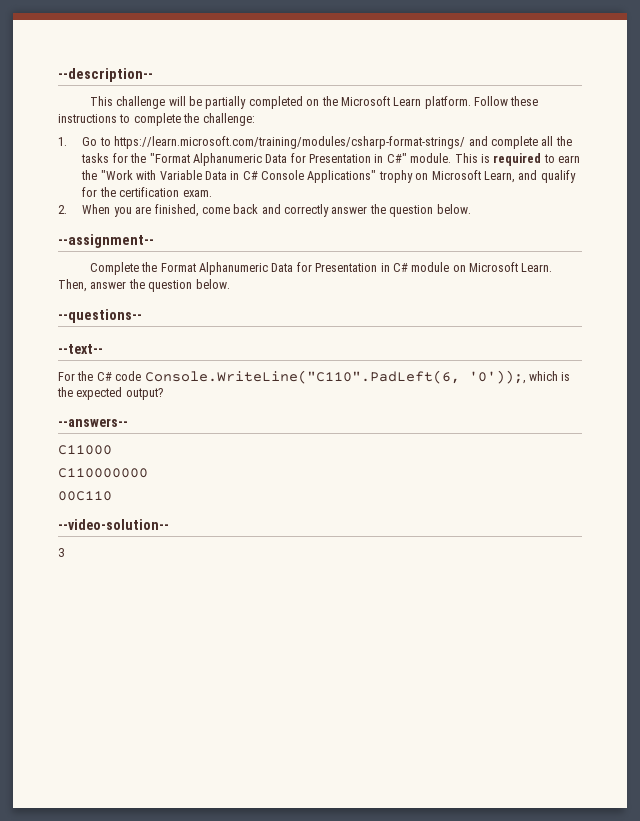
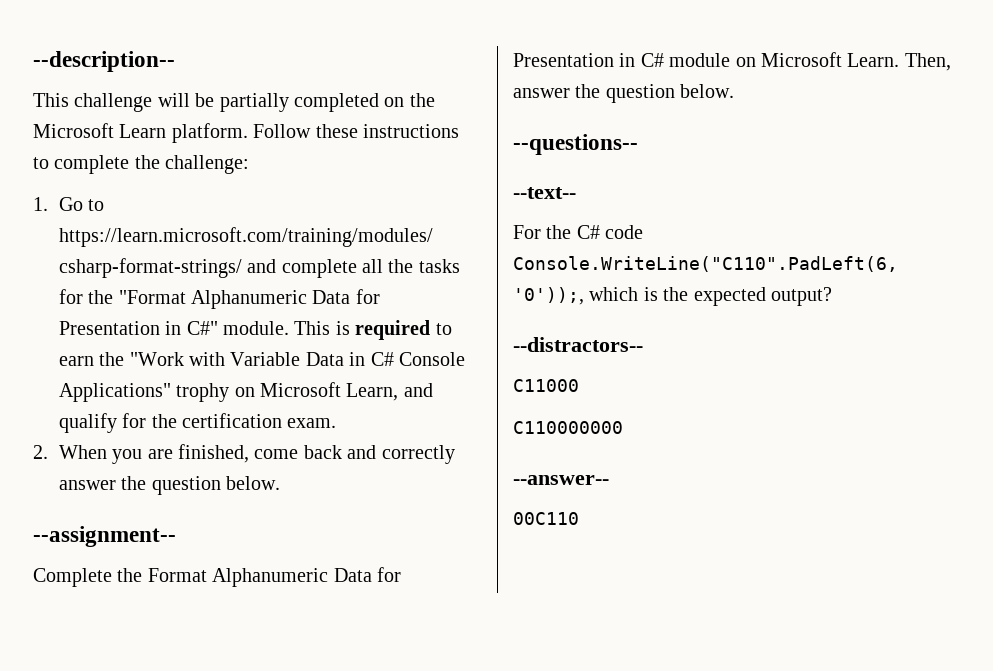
[58,418,128,427] --answers-- -> [513,337,643,352] --distractors--
(148, 473) none -> [513,475,609,485] // --answer--
[58,519,169,530] [58,548,64,557] // --video-solution-- // 3 -> (579, 518) none

